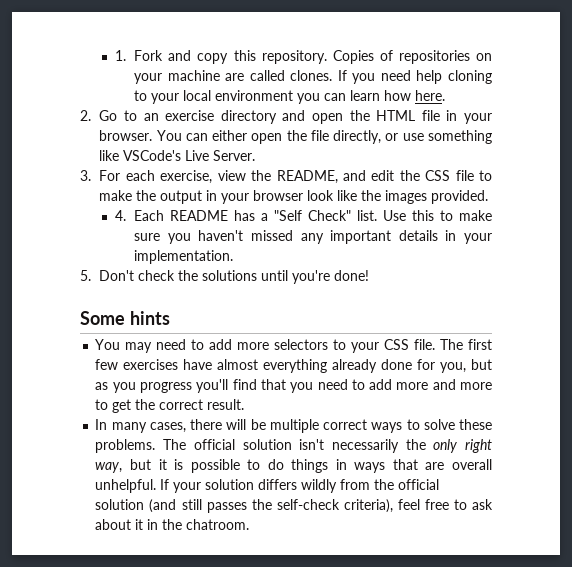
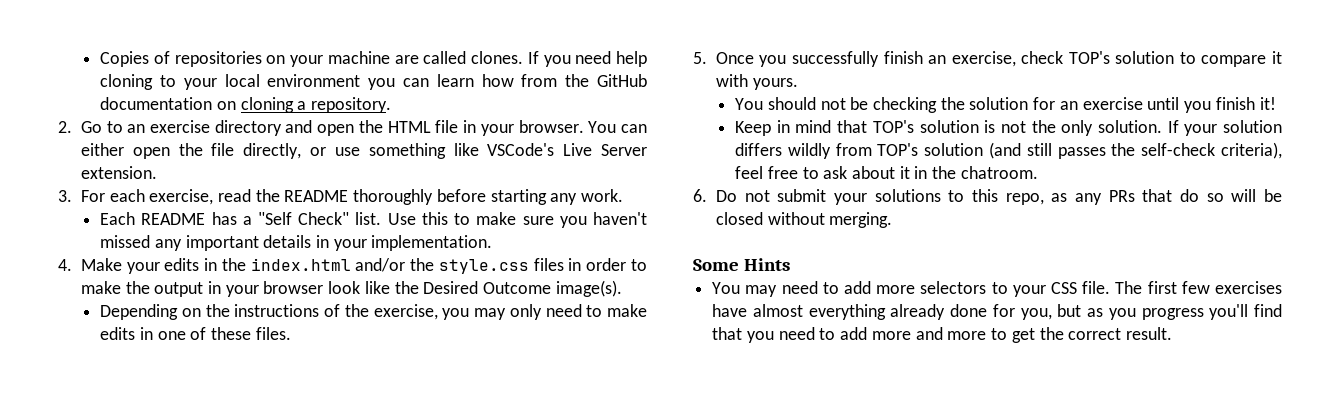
[114,50,327,64] 1. Fork and copy this repository. -> (100, 59) none
[415,90,446,101] here. -> [521,74,647,87] [100,97,391,113] from the GitHub documentation on cloning a repository.
[213,150,256,161] Server. -> [601,144,647,156] [80,166,157,179] Server extension.
[217,170,492,184] [99,190,489,204] [114,210,126,221] view the README, and edit the CSS file to make the output in your browser look like the images provided. // 4. -> [218,189,624,205] read the README thoroughly before starting any work. //
[80,270,370,284] 5. Don't check the solutions until you're done! -> [58,258,647,274] [80,280,622,297] [100,304,648,320] [100,327,291,340] [693,51,1282,67] [715,74,798,90] [735,97,1276,113] [735,120,1282,136] [735,142,1282,159] [735,166,1038,179] [693,189,1282,205] [715,212,893,228] 4. Make your edits in the index.html and/or the style.css files in order to make the output in your browser look like the Desired Outcome image(s). // Depending on the instructions of the exercise, you may only need to make edits in one of these files. // 5. Once you successfully finish an exercise, check TOP's solution to compare it with yours. // You should not be checking the solution for an exercise until you finish it! // Keep in mind that TOP's solution is not the only solution. If your solution differs wildly from TOP's solution (and still passes the self-check criteria), feel free to ask about it in the chatroom. // 6. Do not submit your solutions to this repo, as any PRs that do so will be closed without merging.
[129,311,170,325] hints -> [743,258,790,271] Hints
[95,419,493,433] [95,439,492,453] [95,459,493,473] [95,479,440,493] [95,499,494,513] [95,519,250,530] // In many cases, there will be multiple correct ways to solve these problems. The official solution isn't necessarily the only right way, but it is possible to do things in ways that are overall unhelpful. If your solution differs wildly from the official solution (and still passes the self-check criteria), feel free to ask about it in the chatroom. -> (1172, 333) none

